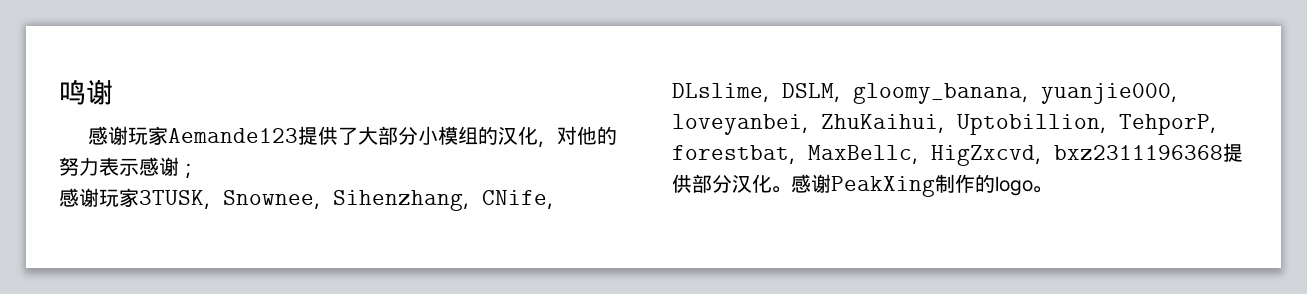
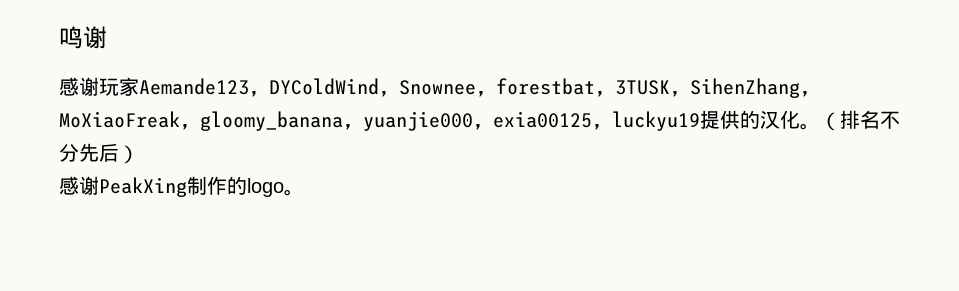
[297,126,617,148] [59,157,198,179] [59,188,566,211] [672,83,1190,104] [672,114,1229,135] [672,143,1243,166] [672,174,791,193] 提供了大部分小模组的汉化，对他的努力表示感谢； // 感谢玩家3TUSK，Snownee，Sihenzhang，CNife，DLslime，DSLM，gloomy_banana，yuanjie000，loveyanbei，ZhuKaihui，Uptobillion，TehporP，forestbat，MaxBellc，HigZxcvd，bxz2311196368提供部分汉化。 -> [249,78,820,98] [59,110,900,131] [59,143,139,164] ，DYColdWind，Snownee，forestbat，3TUSK，SihenZhang，MoXiaoFreak，gloomy_banana，yuanjie000，exia00125，luckyu19提供的汉化。（排名不分先后） //

